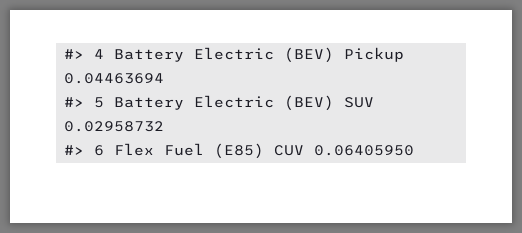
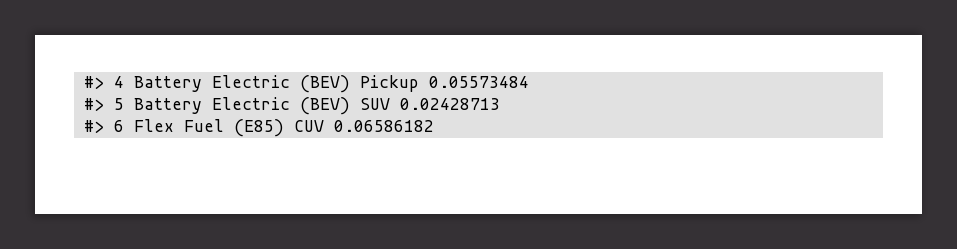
[64,73,165,84] 0.04463694 -> [429,76,530,88] 0.05573484
[64,121,165,132] 0.02958732 -> [400,98,501,110] 0.02428713
[314,145,415,156] 0.06405950 -> [334,120,435,132] 0.06586182

